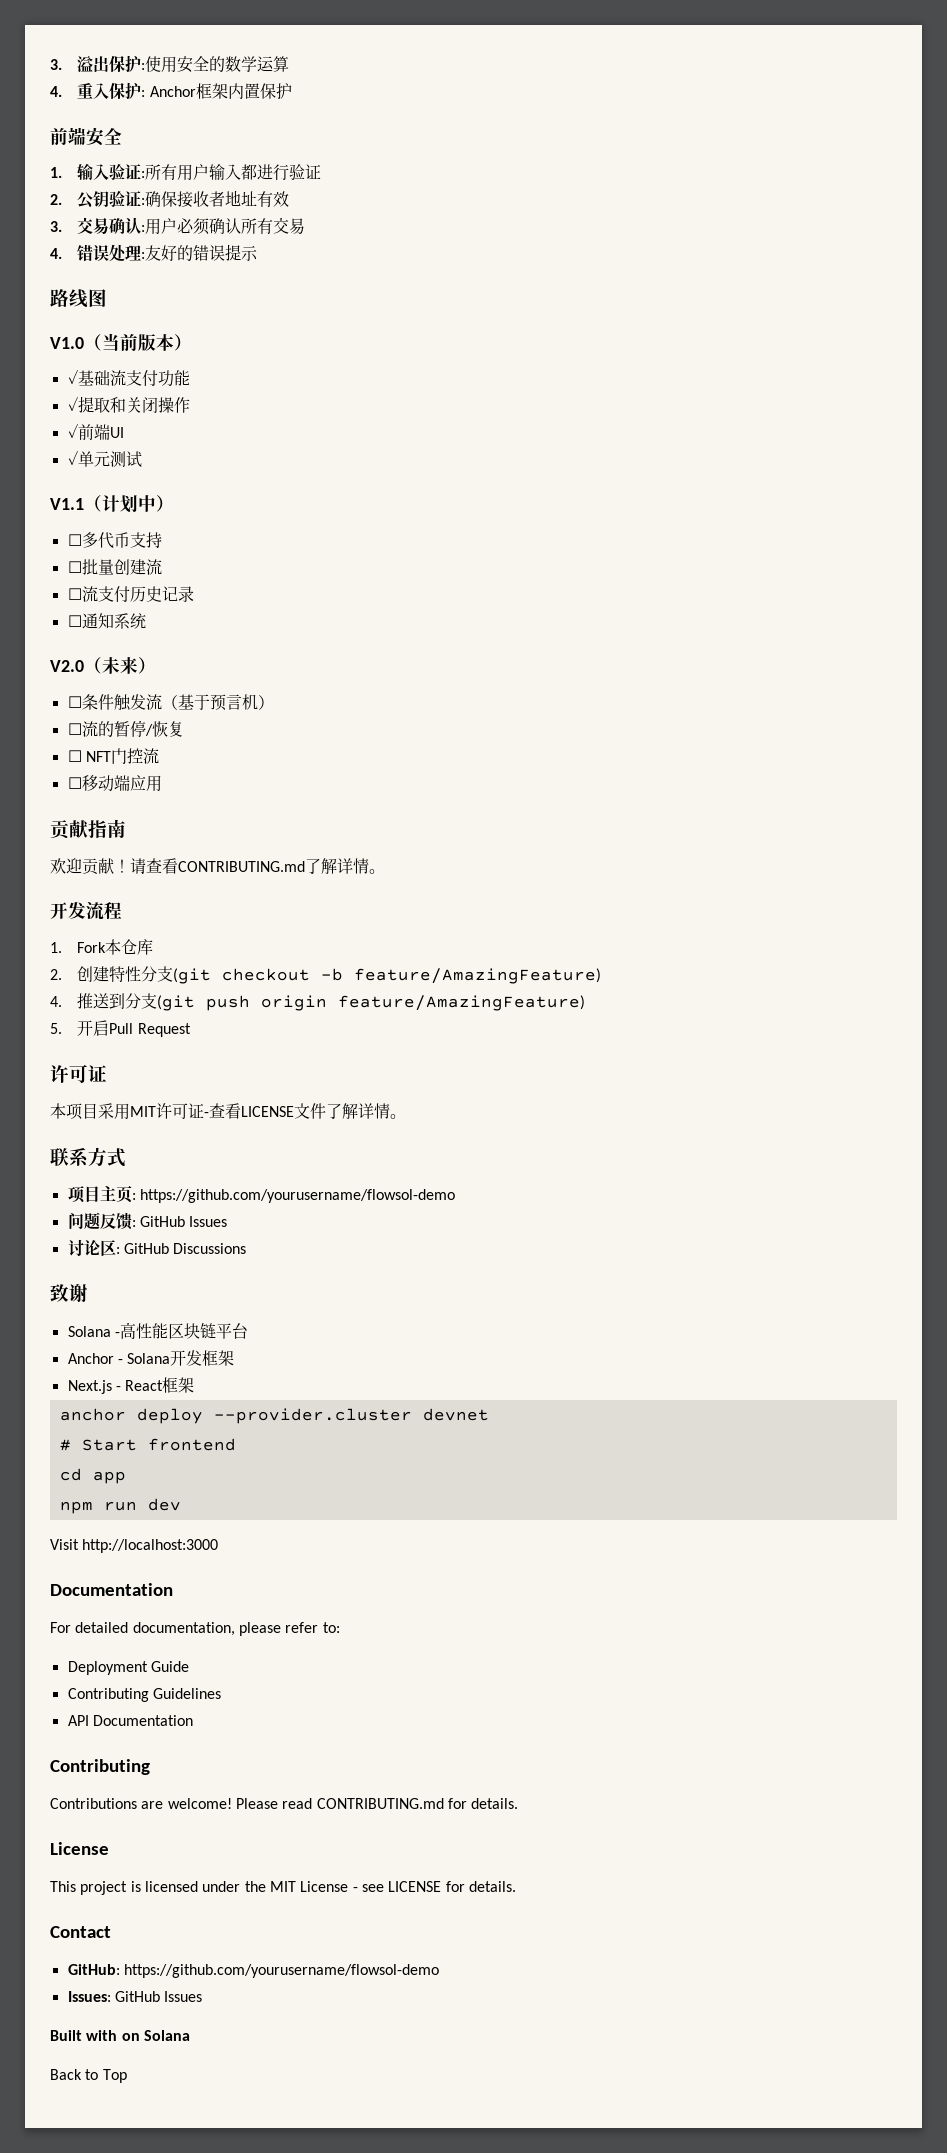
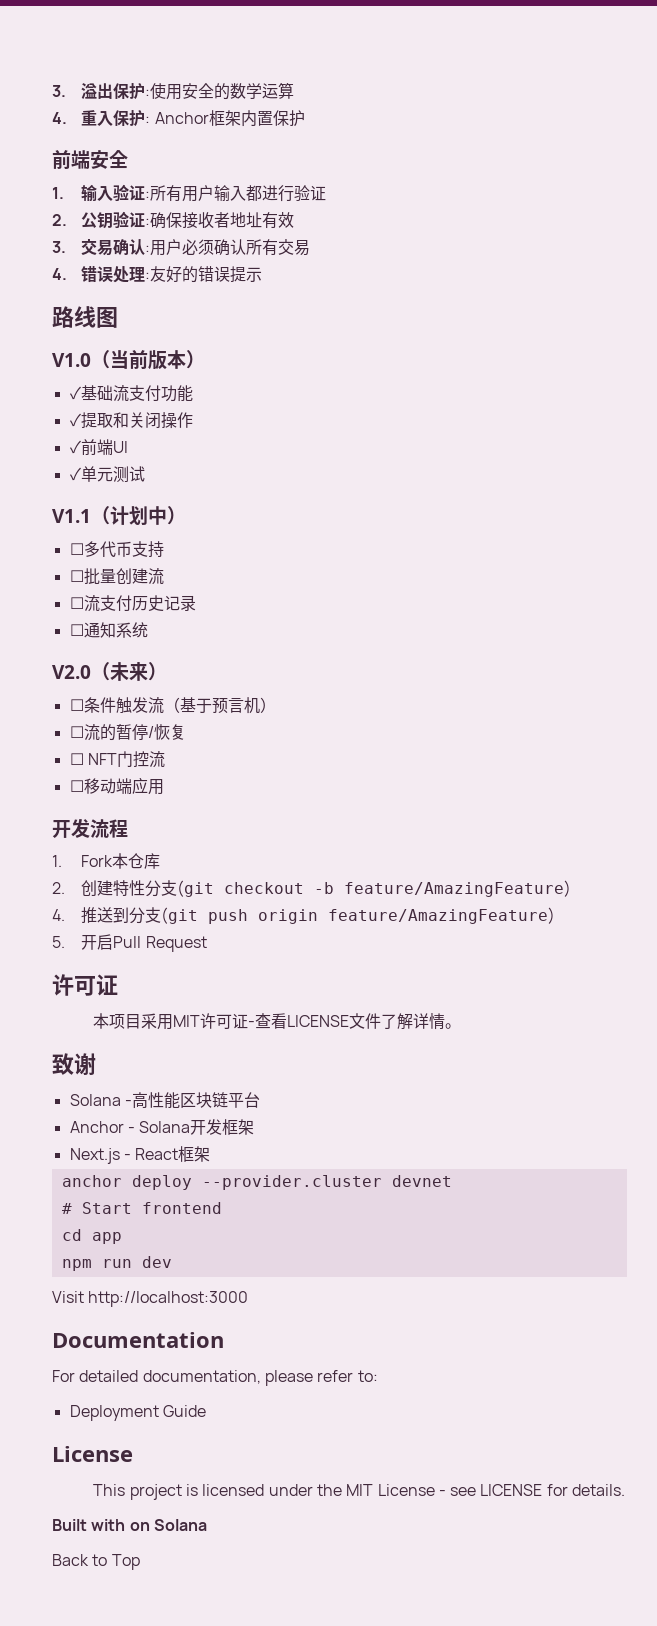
[50,819,126,840] [50,858,385,875] // 贡献指南 // 欢迎贡献！请查看CONTRIBUTING.md了解详情。 -> (164, 787) none
[50,1147,126,1167] [67,1185,455,1203] [67,1212,228,1230] [67,1239,247,1256] // 联系方式 // 项目主页: https://github.com/yourusername/flowsol-demo // 问题反馈: GitHub Issues // 讨论区: GitHub Discussions -> (462, 1026) none
[67,1688,221,1702] [67,1715,193,1726] [50,1759,150,1775] [50,1798,519,1809] // Contributing Guidelines // API Documentation // Contributing // Contributions are welcome! Please read CONTRIBUTING.md for details. -> (206, 1411) none
[50,1926,111,1938] [67,1964,439,1978] [67,1991,203,2002] // Contact // GitHub: https://github.com/yourusername/flowsol-demo // Issues: GitHub Issues -> (626, 1490) none

